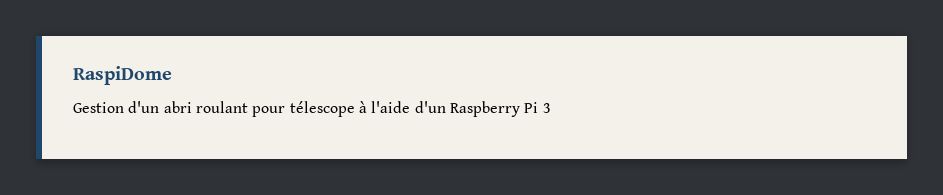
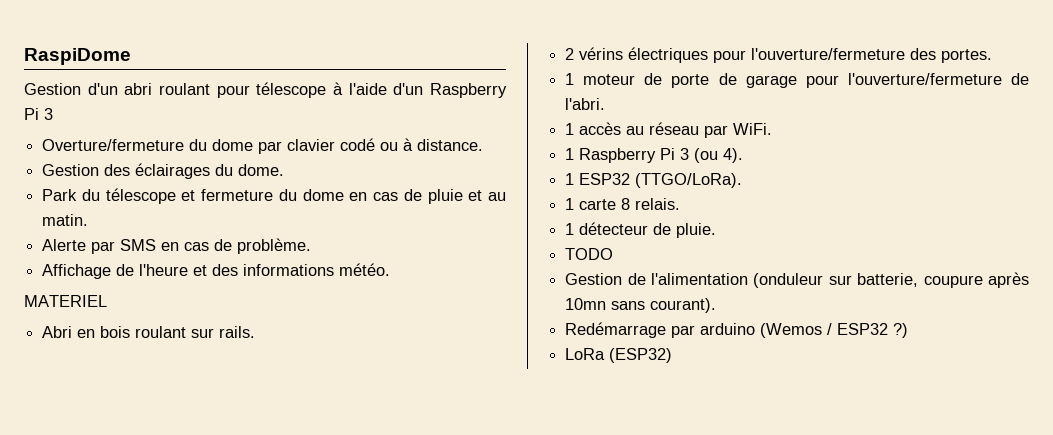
(551, 108) none -> [42,138,484,154] [42,163,285,179] [42,188,507,204] [42,214,89,226] [42,238,312,254] [42,263,391,279] [24,295,107,307] [42,326,256,338] [565,47,993,63] [565,73,1029,88] [565,98,606,110] [565,122,773,138] [565,148,744,163] [565,173,743,188] [565,198,681,210] [565,222,717,238] [565,248,614,260] [565,272,1029,288] [565,298,717,313] [565,322,909,338] [565,348,673,363] // Overture/fermeture du dome par clavier codé ou à distance. // Gestion des éclairages du dome. // Park du télescope et fermeture du dome en cas de pluie et au matin. // Alerte par SMS en cas de problème. // Affichage de l'heure et des informations météo. // MATERIEL // Abri en bois roulant sur rails. // 2 vérins électriques pour l'ouverture/fermeture des portes. // 1 moteur de porte de garage pour l'ouverture/fermeture de l'abri. // 1 accès au réseau par WiFi. // 1 Raspberry Pi 3 (ou 4). // 1 ESP32 (TTGO/LoRa). // 1 carte 8 relais. // 1 détecteur de pluie. // TODO // Gestion de l'alimentation (onduleur sur batterie, coupure après 10mn sans courant). // Redémarrage par arduino (Wemos / ESP32 ?) // LoRa (ESP32)

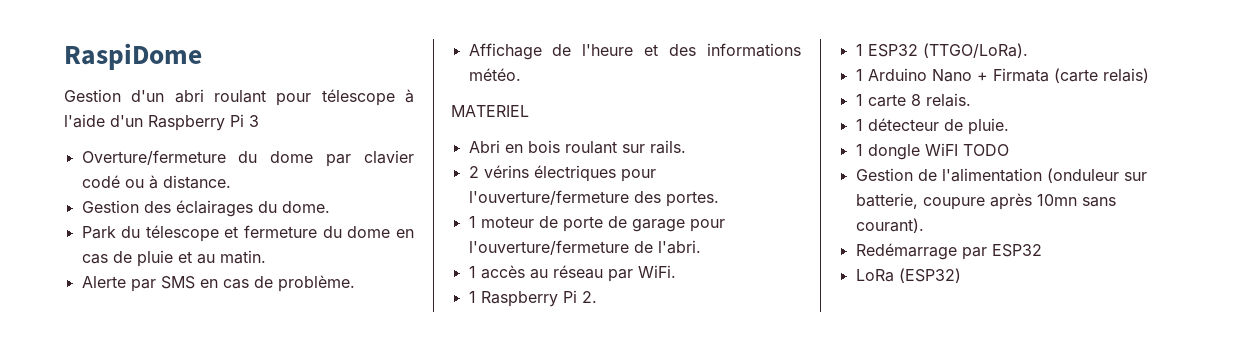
[680,148,744,163] 3 (ou 4). -> [581,291,597,303] 2.
(743, 180) none -> [855,68,1149,83] // 1 Arduino Nano + Firmata (carte relais)
(717, 230) none -> [855,143,958,160] 1 dongle WiFI
[700,323,909,338] arduino (Wemos / ESP32 ?) -> [991,244,1042,257] ESP32

